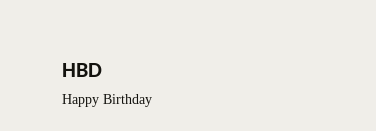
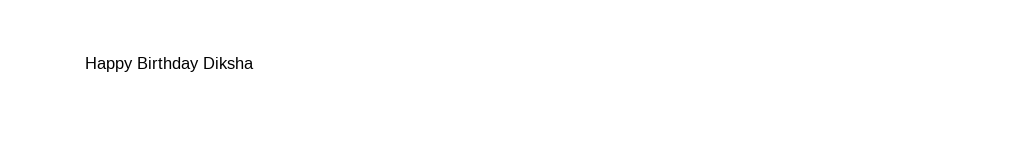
[62,63,102,77] HBD // -> (85, 64) none
(152, 100) none -> [203,57,254,69] Diksha

